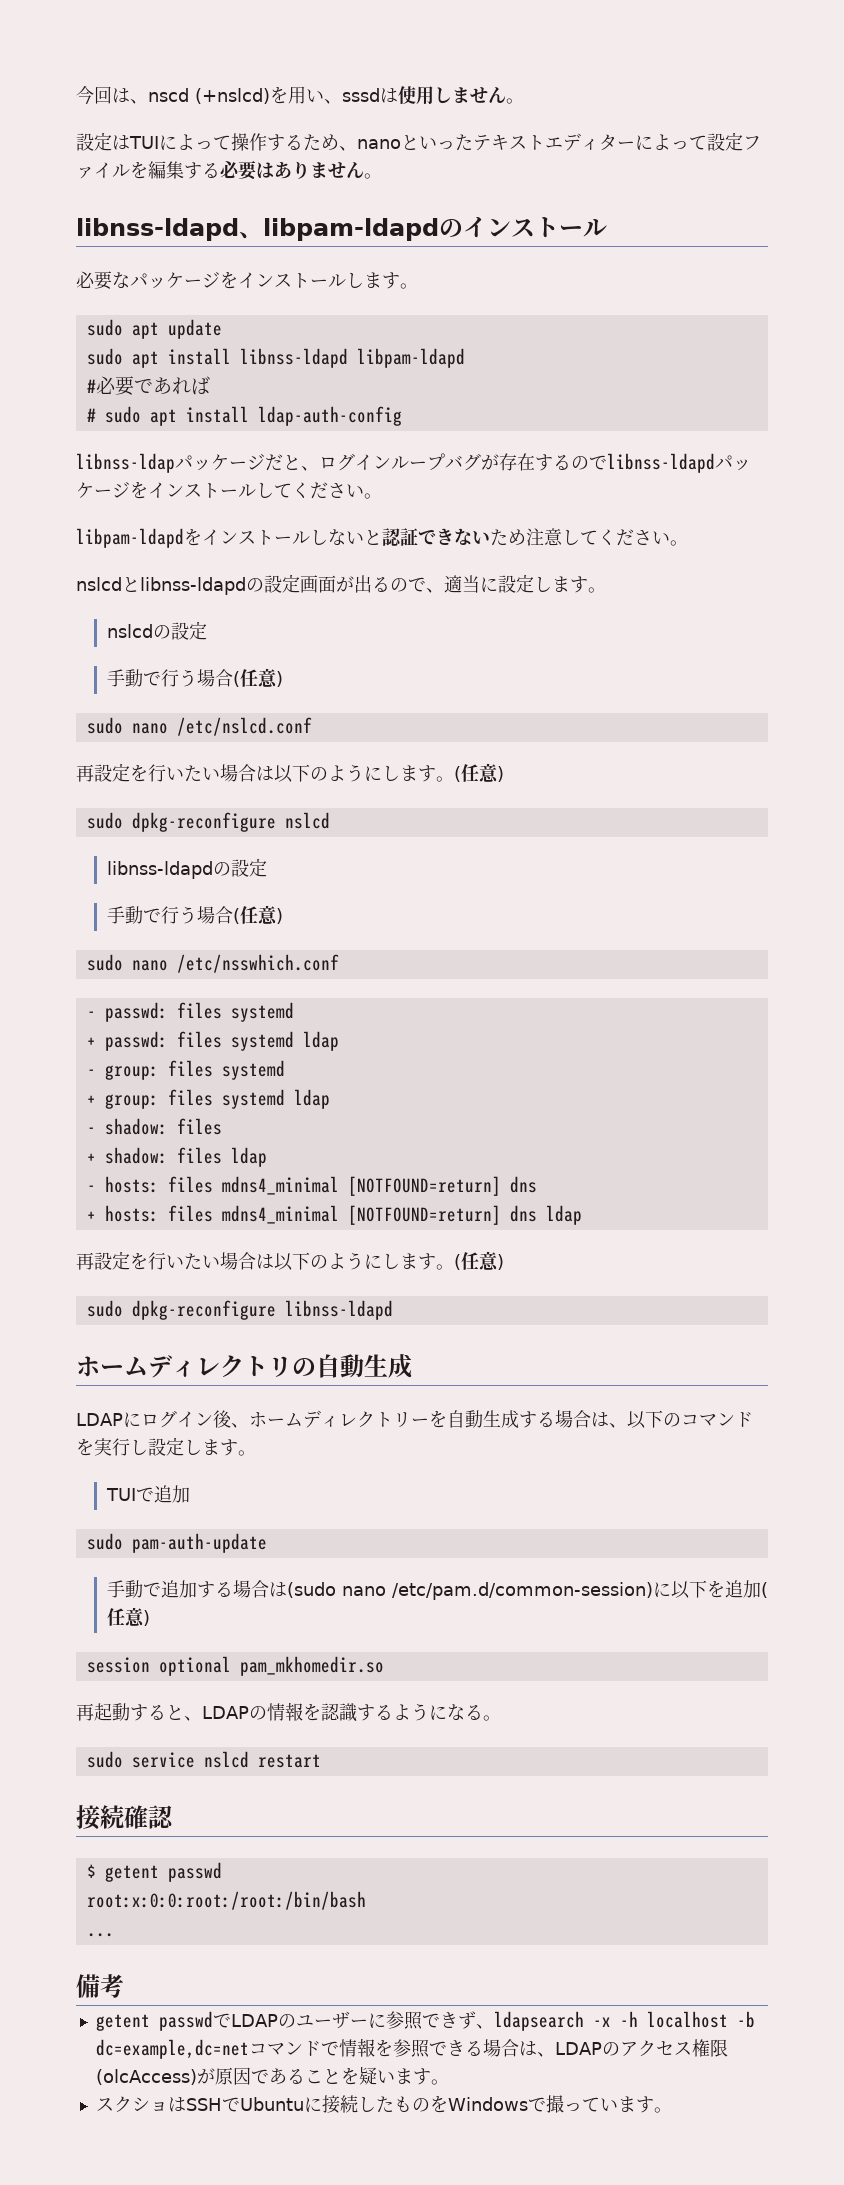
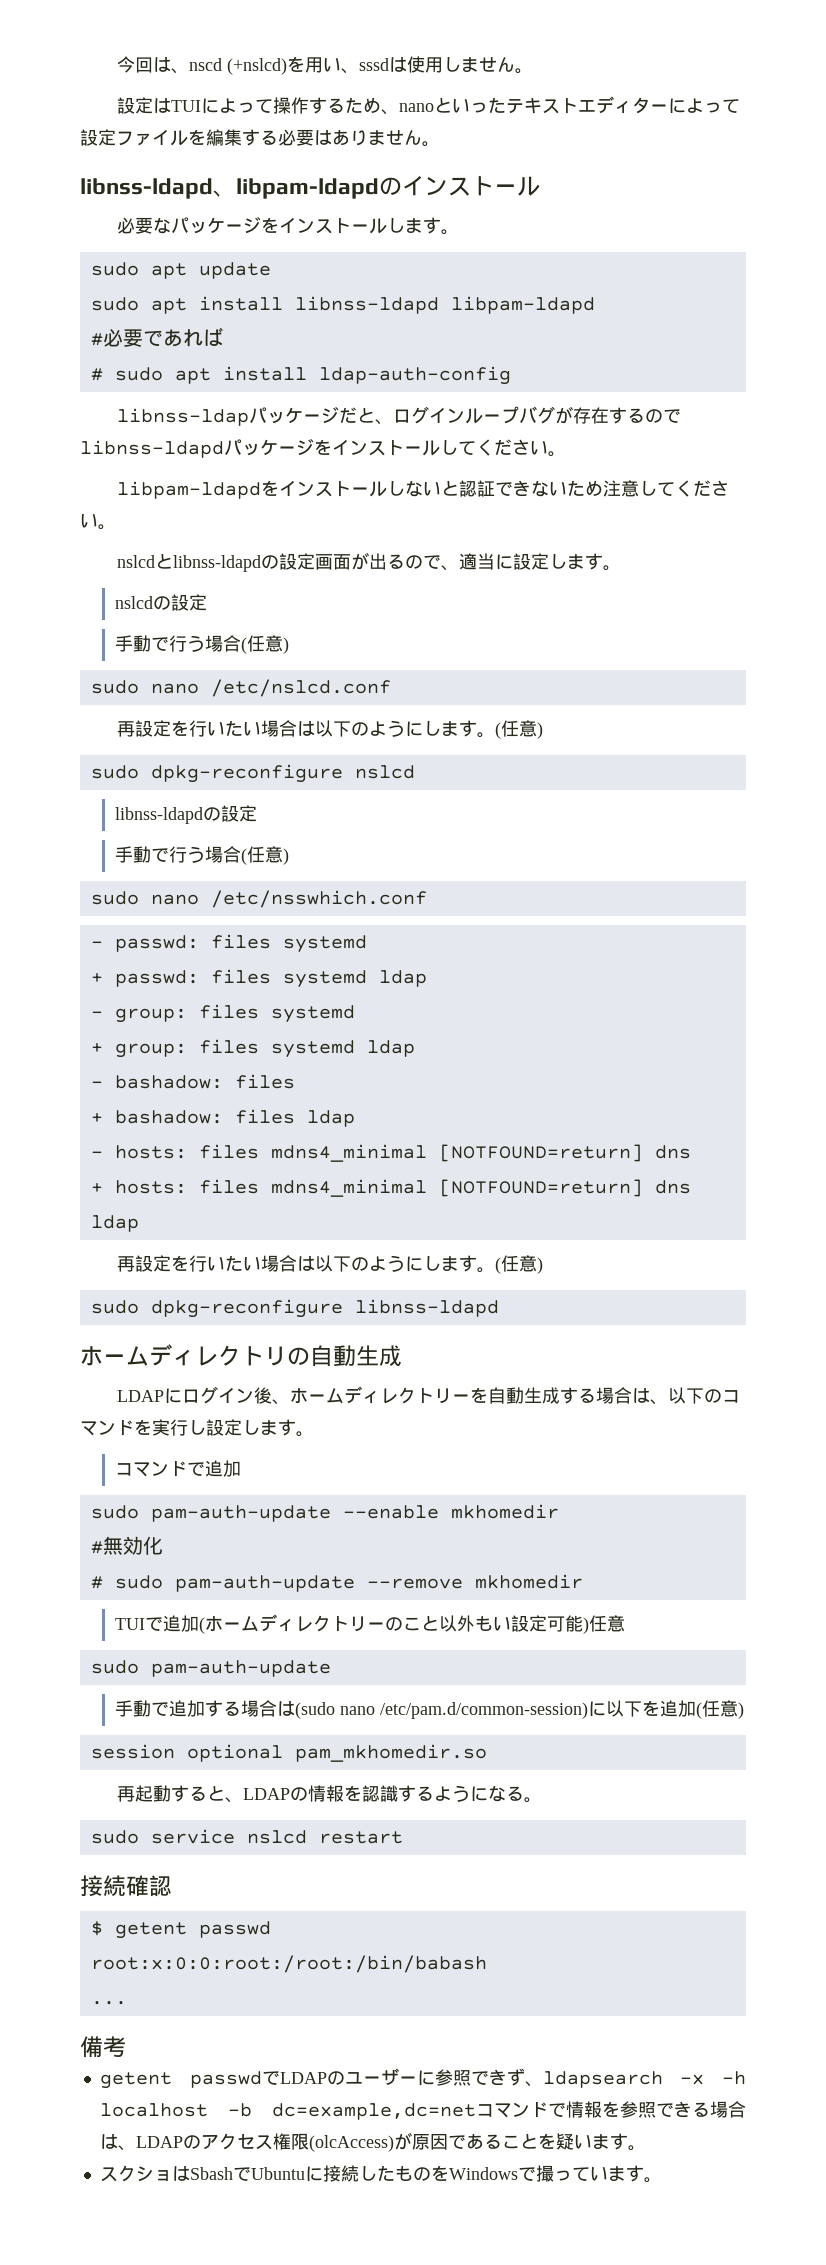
[104,1118,168,1135] shadow: -> [114,1075,223,1089] bashadow:
[104,1147,168,1164] shadow: -> [114,1110,223,1124] bashadow:
[105,1485,190,1503] TUIで追加 -> [114,1460,241,1477] [90,1504,559,1522] [90,1536,163,1555] [90,1574,583,1592] [114,1614,625,1634] コマンドで追加 // sudo pam-auth-update --enable mkhomedir // #無効化 // # sudo pam-auth-update --remove mkhomedir // TUIで追加(ホームディレクトリーのこと以外もい設定可能)任意
[86,1891,366,1910] root:x:0:0:root:/root:/bin/bash -> [90,1955,487,1973] root:x:0:0:root:/root:/bin/babash
[185,2098,222,2111] SSH -> [189,2167,233,2180] Sbash

